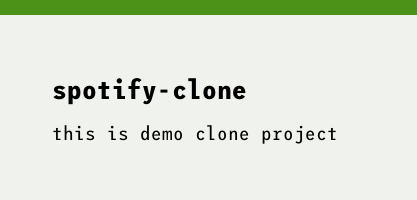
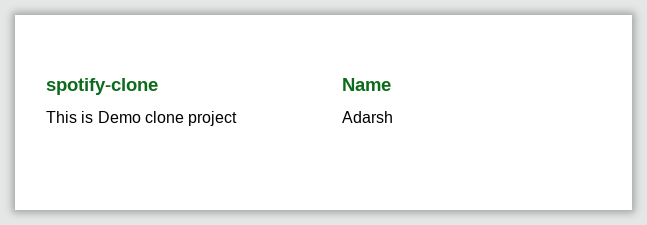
[52,125,184,141] this is demo -> [46,111,141,123] This is Demo
(338, 134) none -> [342,78,391,91] [342,111,393,123] // Name // Adarsh

